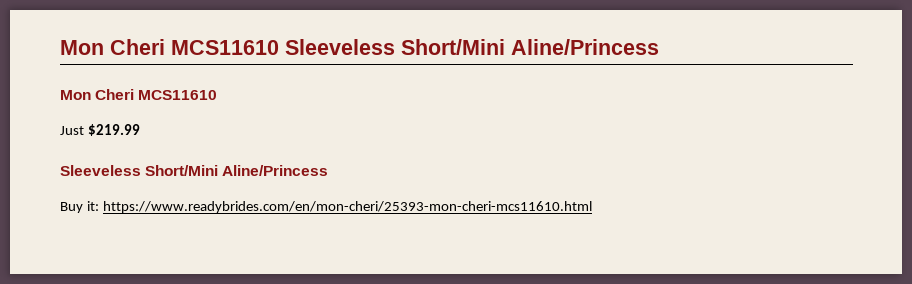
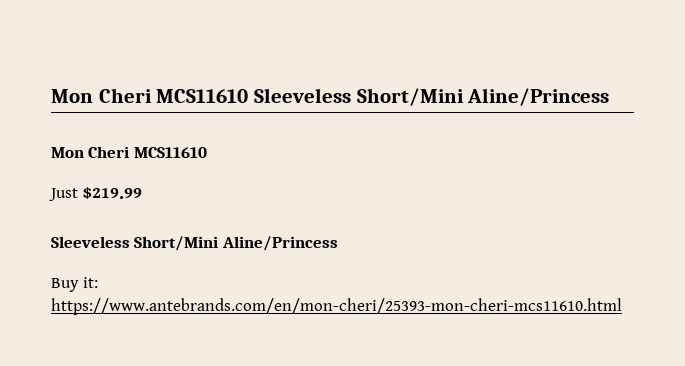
[102,201,592,213] https://www.readybrides.com/en/mon-cheri/25393-mon-cheri-mcs11610.html -> [51,298,622,315] https://www.antebrands.com/en/mon-cheri/25393-mon-cheri-mcs11610.html

